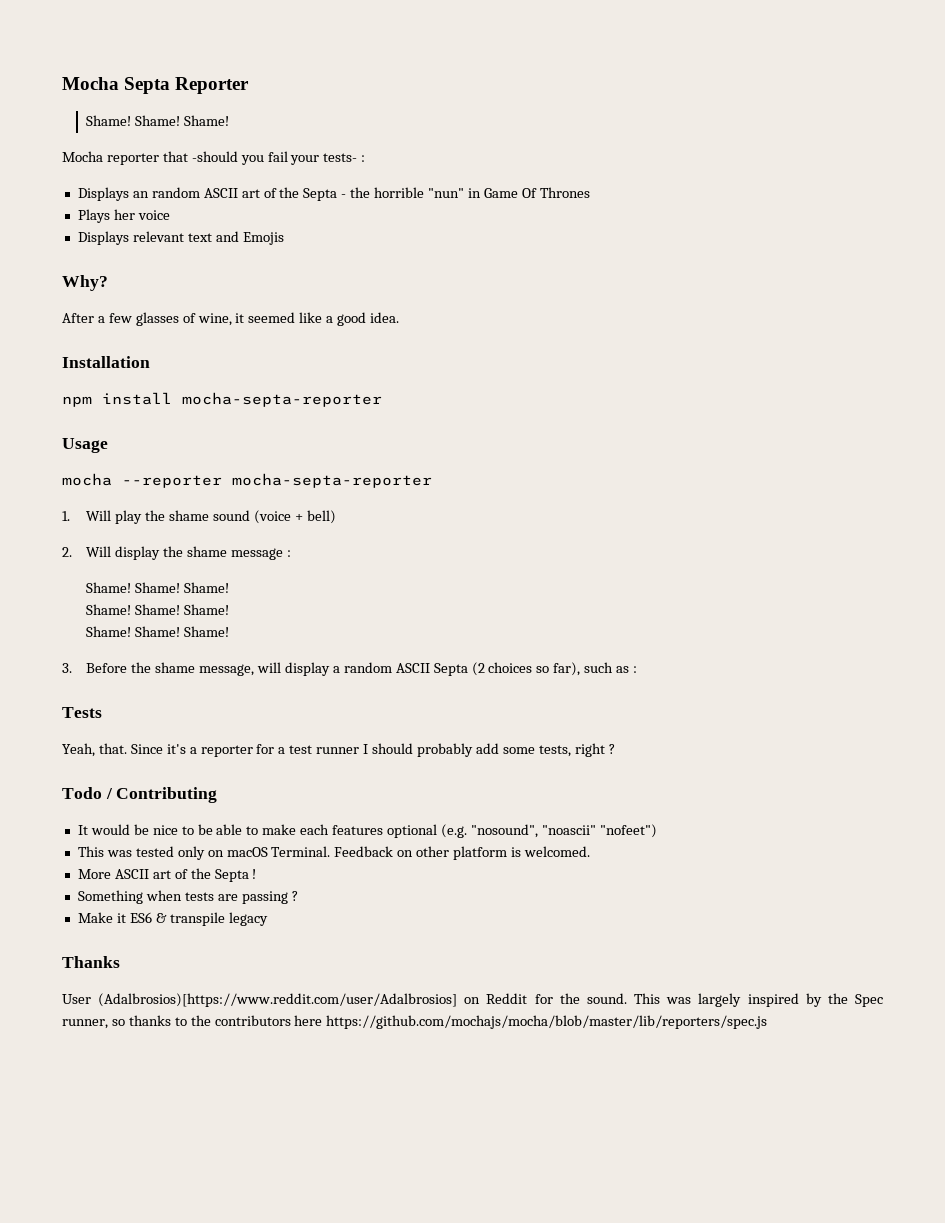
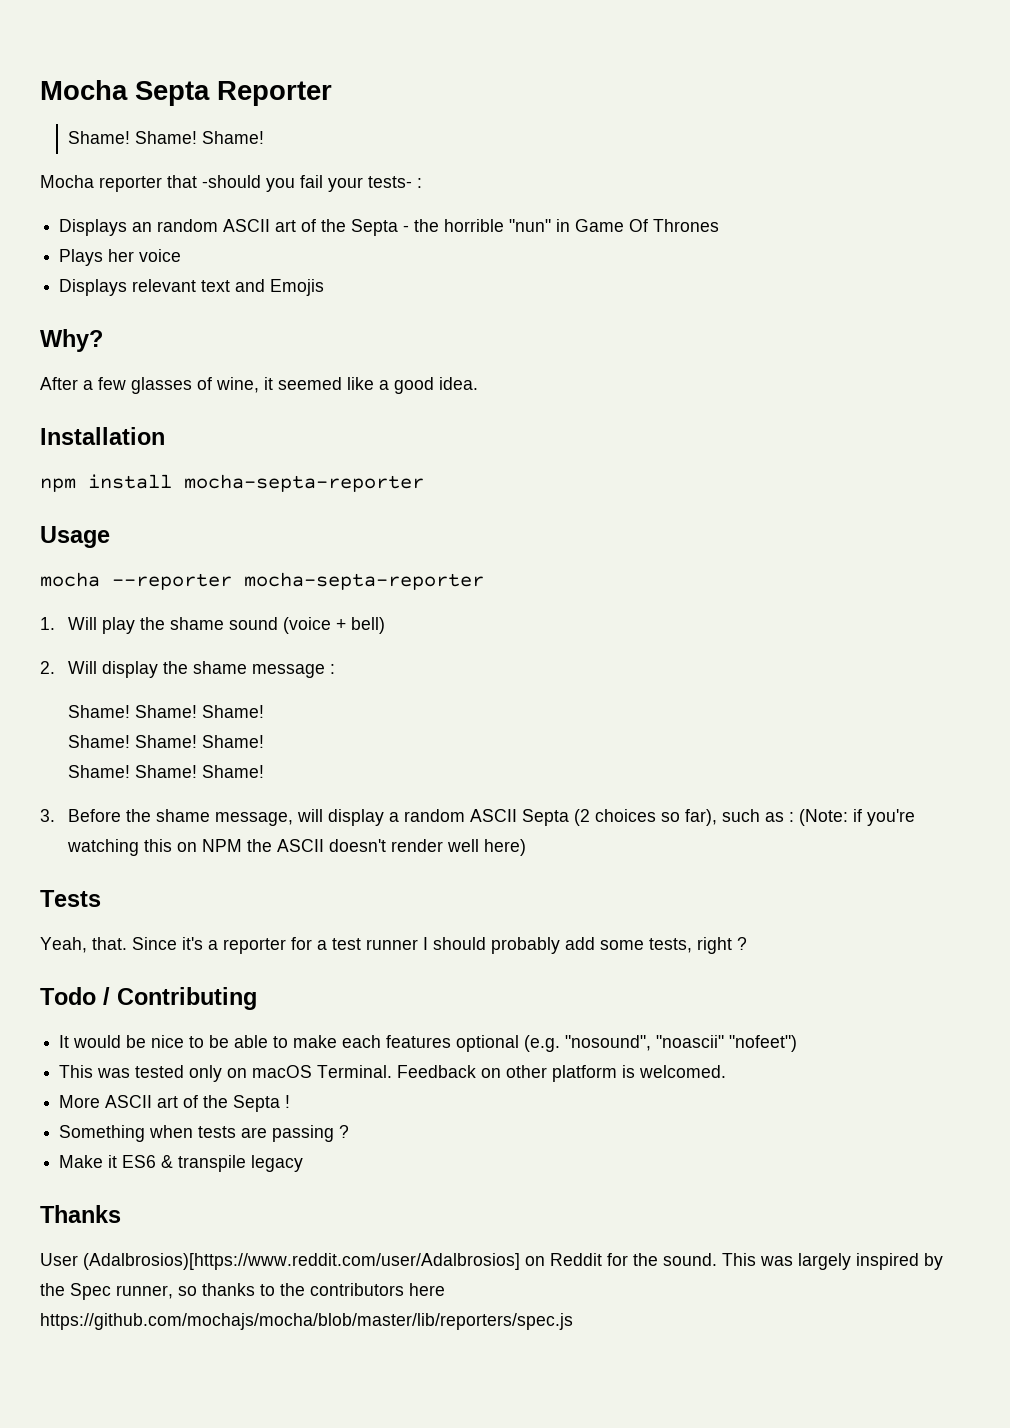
(638, 669) none -> [799,809,916,826] [67,839,527,856] (Note: if you're watching this on NPM the ASCII doesn't render well here)

